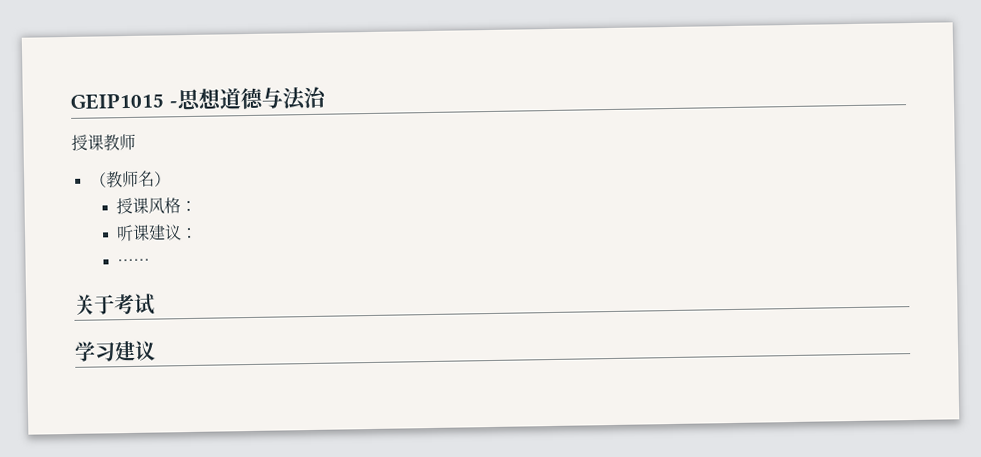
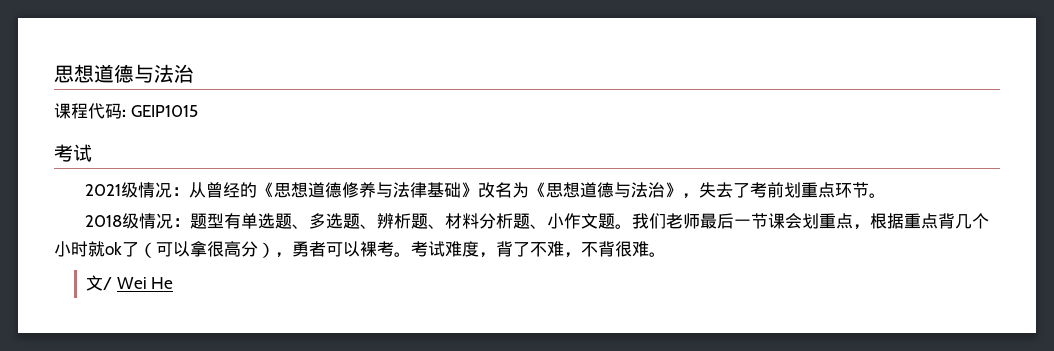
[70,92,178,110] GEIP1015 - -> (54, 74) none
[71,133,136,152] [89,170,171,189] [116,197,198,215] [116,224,199,242] [117,258,151,267] [74,293,155,315] [74,340,156,362] 授课教师 // （教师名） // 授课风格： // 听课建议： // …… // 关于考试 // 学习建议 -> [54,103,198,119] [54,144,92,162] [85,182,887,199] [85,213,990,230] [54,241,666,258] [86,275,174,291] 课程代码: GEIP1015 // 考试 // 2021级情况：从曾经的《思想道德修养与法律基础》改名为《思想道德与法治》，失去了考前划重点环节。 // 2018级情况：题型有单选题、多选题、辨析题、材料分析题、小作文题。我们老师最后一节课会划重点，根据重点背几个小时就ok了（可以拿很高分），勇者可以裸考。考试难度，背了不难，不背很难。 // 文/ Wei He

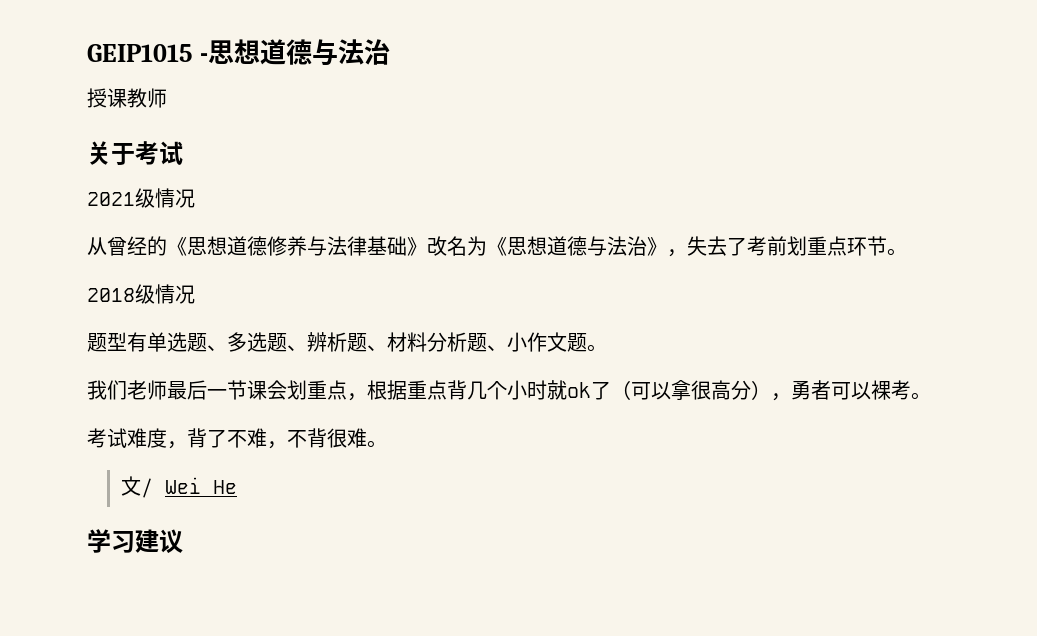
(54, 74) none -> [87,44,209,62] GEIP1015 -
[54,103,198,119] 课程代码: GEIP1015 // -> [87,88,167,108] [87,141,135,165] 授课教师 // 关于
[172,187,190,196] ： -> (195, 198) //
[173,218,191,227] ： -> (195, 294) //
(633, 226) none -> (607, 348) //
(411, 254) none -> (931, 396) //
(174, 283) none -> [87,529,183,554] // 学习建议

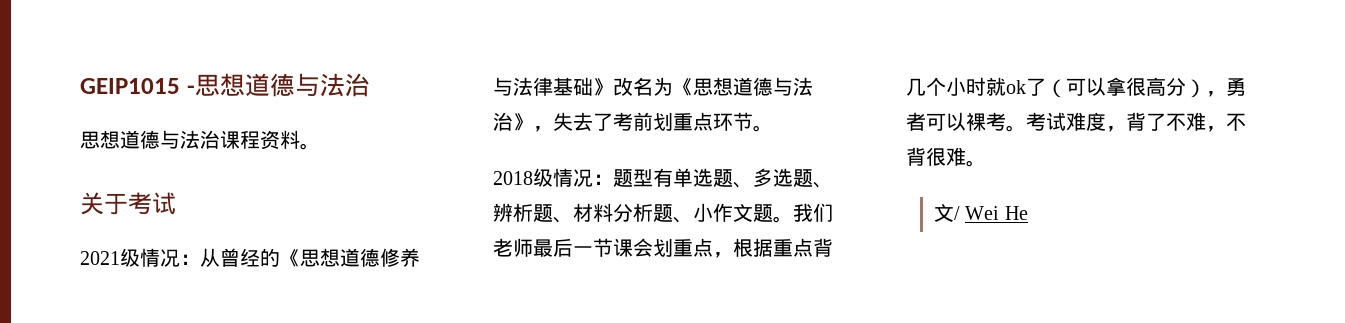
[87,88,167,108] 授课教师 -> [80,130,320,150] 思想道德与法治课程资料。
(195, 198) // -> [180,254,200,265] ：
(195, 294) // -> [593,174,613,185] ：
(607, 348) // -> (793, 219) none
(931, 396) // -> (1026, 128) none
[87,529,183,554] // 学习建议 -> (1028, 213) none

